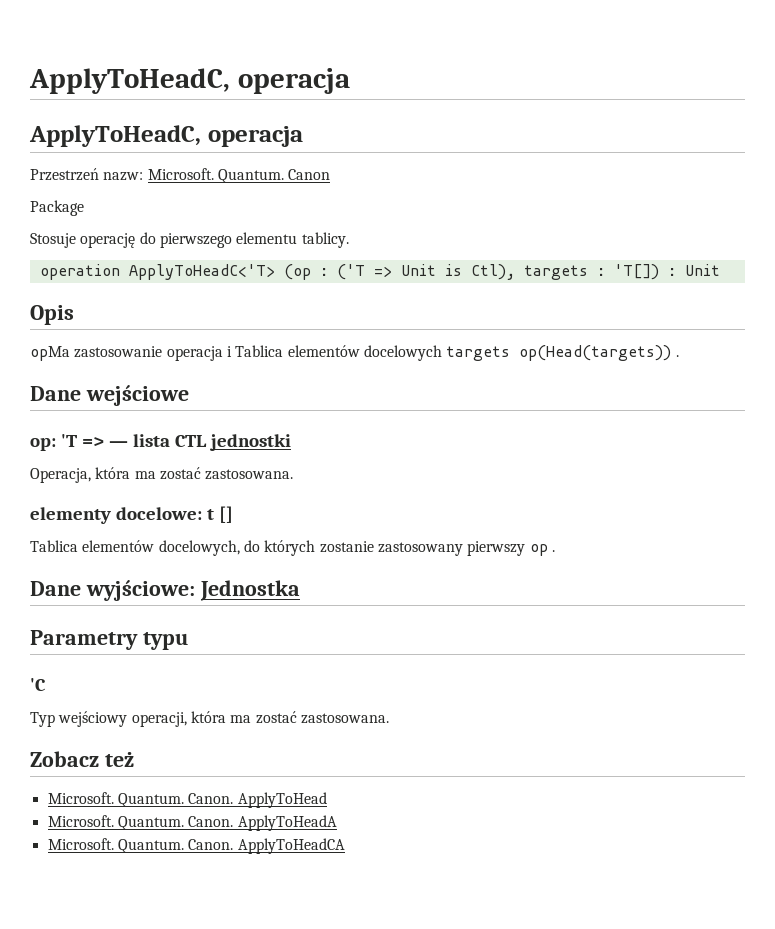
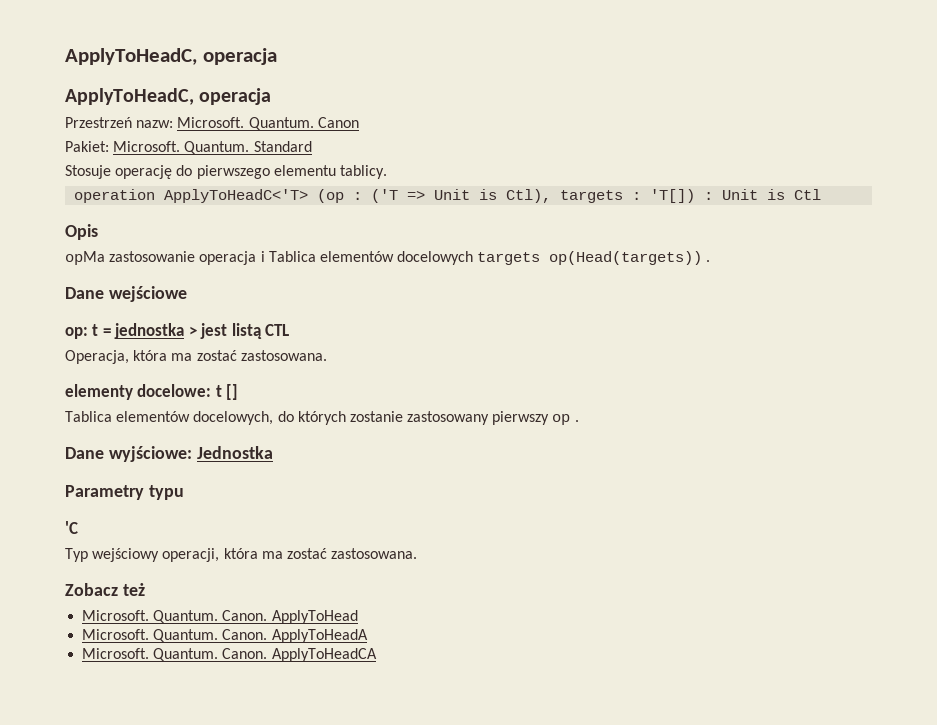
[30,200,84,216] Package -> [65,141,312,154] Pakiet: Microsoft. Quantum. Standard
(720, 270) none -> [767,189,822,200] is Ctl
[60,434,170,447] 'T => — lista -> [92,323,262,339] t = jednostka > jest listą
[209,434,291,451] jednostki -> (290, 330) none

